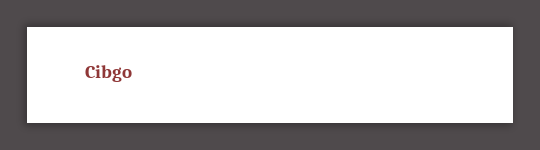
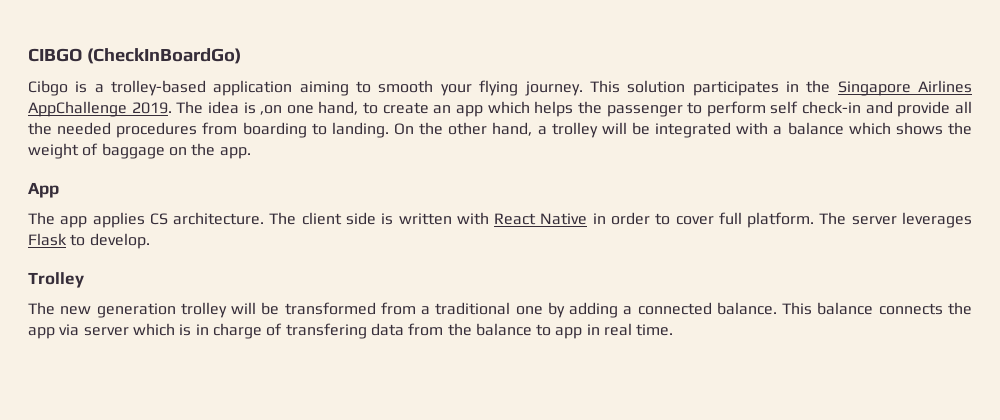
[85,65,132,82] Cibgo -> [28,48,241,64] [28,80,973,96] [28,101,972,117] [28,122,972,138] [28,143,251,159] [28,182,59,198] [28,212,973,228] [28,233,150,249] [28,272,84,288] [28,302,973,318] [28,323,674,339] CIBGO (CheckInBoardGo) // Cibgo is a trolley-based application aiming to smooth your flying journey. This solution participates in the Singapore Airlines AppChallenge 2019. The idea is ,on one hand, to create an app which helps the passenger to perform self check-in and provide all the needed procedures from boarding to landing. On the other hand, a trolley will be integrated with a balance which shows the weight of baggage on the app. // App // The app applies CS architecture. The client side is written with React Native in order to cover full platform. The server leverages Flask to develop. // Trolley // The new generation trolley will be transformed from a traditional one by adding a connected balance. This balance connects the app via server which is in charge of transfering data from the balance to app in real time.

